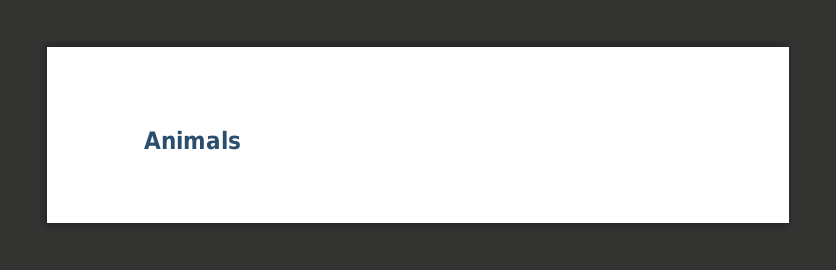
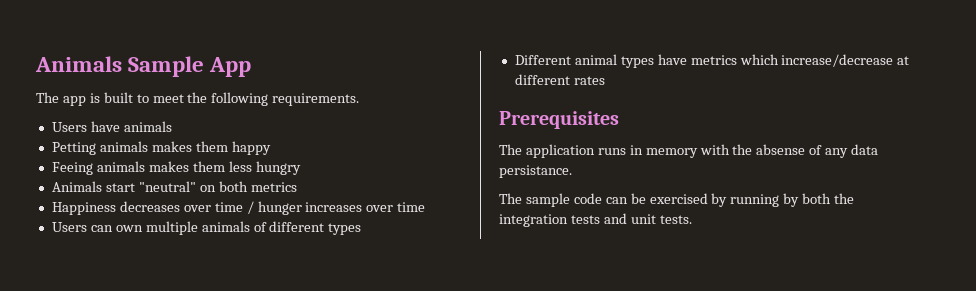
[144,130,241,150] Animals -> [35,56,252,77] [36,92,360,106] [51,121,172,132] [51,141,271,155] [51,161,301,175] [51,181,297,192] [51,201,426,215] [51,221,362,235] [514,54,910,68] [514,74,605,85] [499,111,619,129] [499,144,879,158] [499,165,572,178] [499,193,855,207] [499,213,692,227] Animals Sample App // The app is built to meet the following requirements. // Users have animals // Petting animals makes them happy // Feeing animals makes them less hungry // Animals start "neutral" on both metrics // Happiness decreases over time / hunger increases over time // Users can own multiple animals of different types // Different animal types have metrics which increase/decrease at different rates // Prerequisites // The application runs in memory with the absense of any data persistance. // The sample code can be exercised by running by both the integration tests and unit tests.

